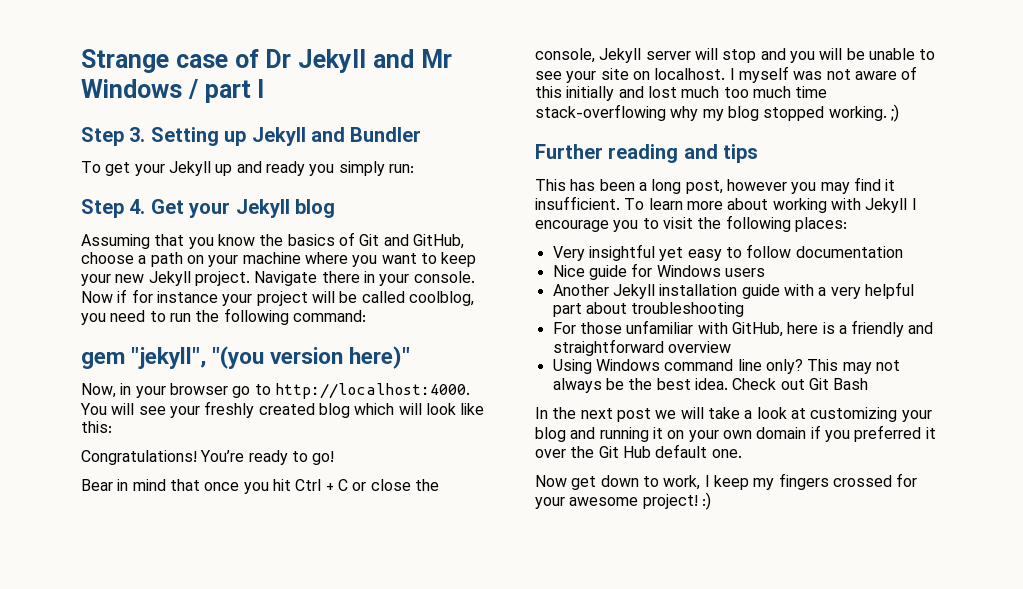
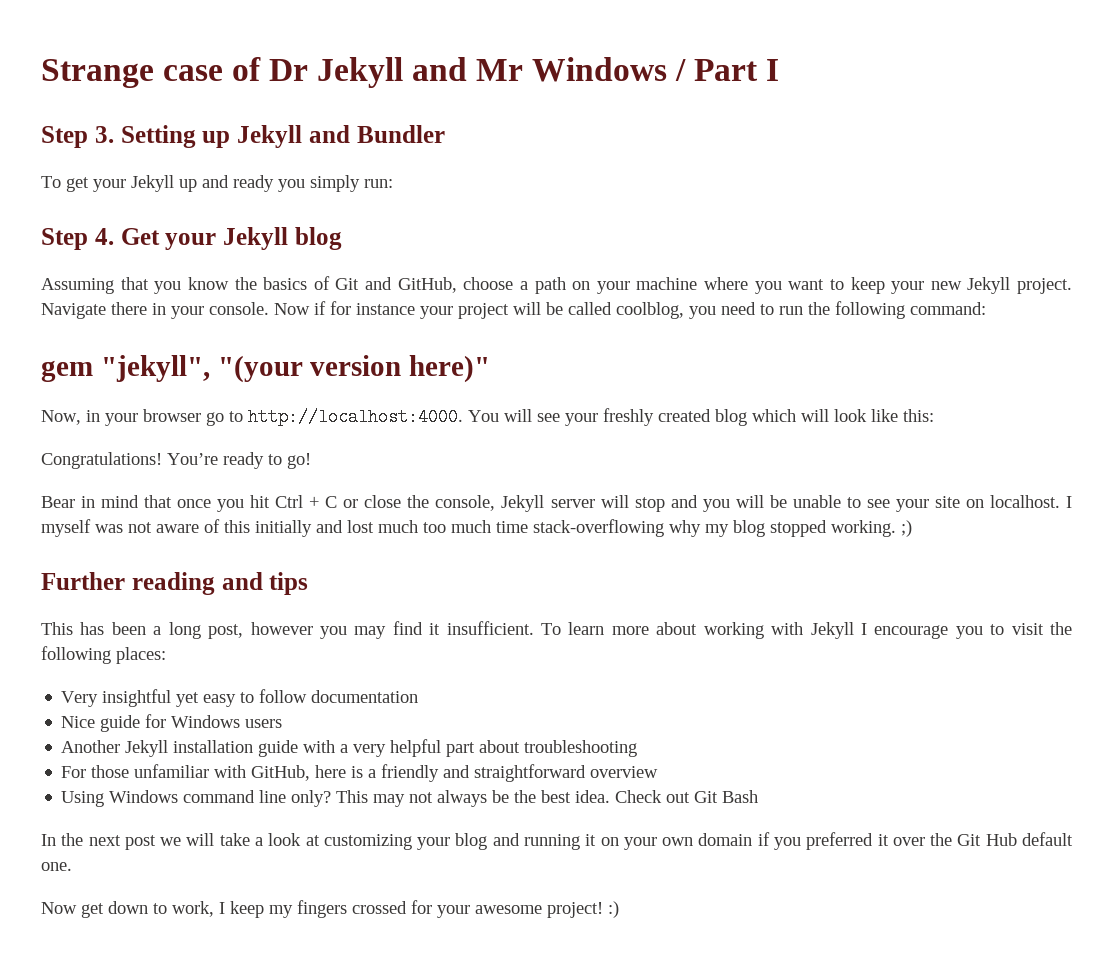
[204,80,251,103] part -> [694,59,759,81] Part
[212,346,265,369] "(you -> [217,355,303,383] "(your

